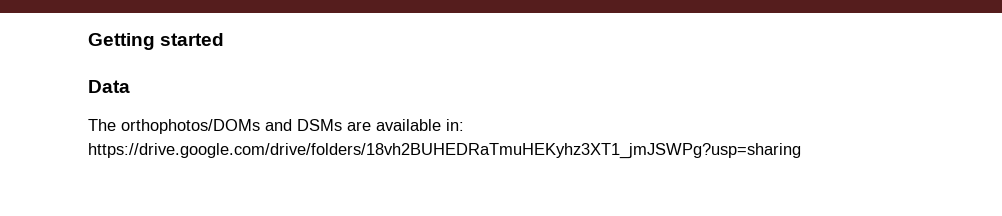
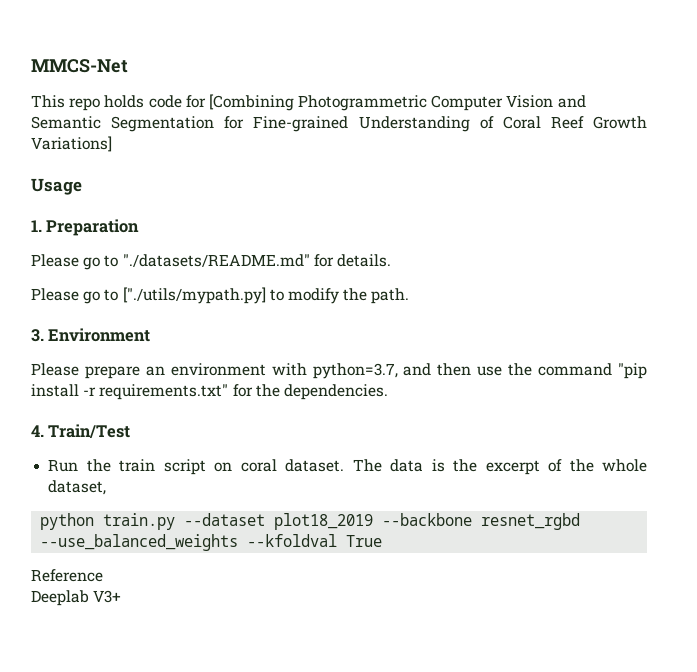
[88,33,225,50] [88,80,130,93] [88,119,464,134] [88,143,801,159] Getting started // Data // The orthophotos/DOMs and DSMs are available in: https://drive.google.com/drive/folders/18vh2BUHEDRaTmuHEKyhz3XT1_jmJSWPg?usp=sharing -> [31,59,128,73] [31,94,586,111] [31,116,647,132] [31,136,112,152] [31,178,82,195] [31,219,140,236] [31,254,391,270] [31,287,410,304] [31,328,151,342] [31,363,647,379] [31,384,388,400] [31,424,131,439] [48,459,648,475] [48,480,107,495] [40,513,581,530] [40,534,383,551] [31,569,103,582] [31,590,122,606] MMCS-Net // This repo holds code for [Combining Photogrammetric Computer Vision and Semantic Segmentation for Fine-grained Understanding of Coral Reef Growth Variations] // Usage // 1. Preparation // Please go to "./datasets/README.md" for details. // Please go to ["./utils/mypath.py] to modify the path. // 3. Environment // Please prepare an environment with python=3.7, and then use the command "pip install -r requirements.txt" for the dependencies. // 4. Train/Test // Run the train script on coral dataset. The data is the excerpt of the whole dataset, // python train.py --dataset plot18_2019 --backbone resnet_rgbd --use_balanced_weights --kfoldval True // Reference // Deeplab V3+

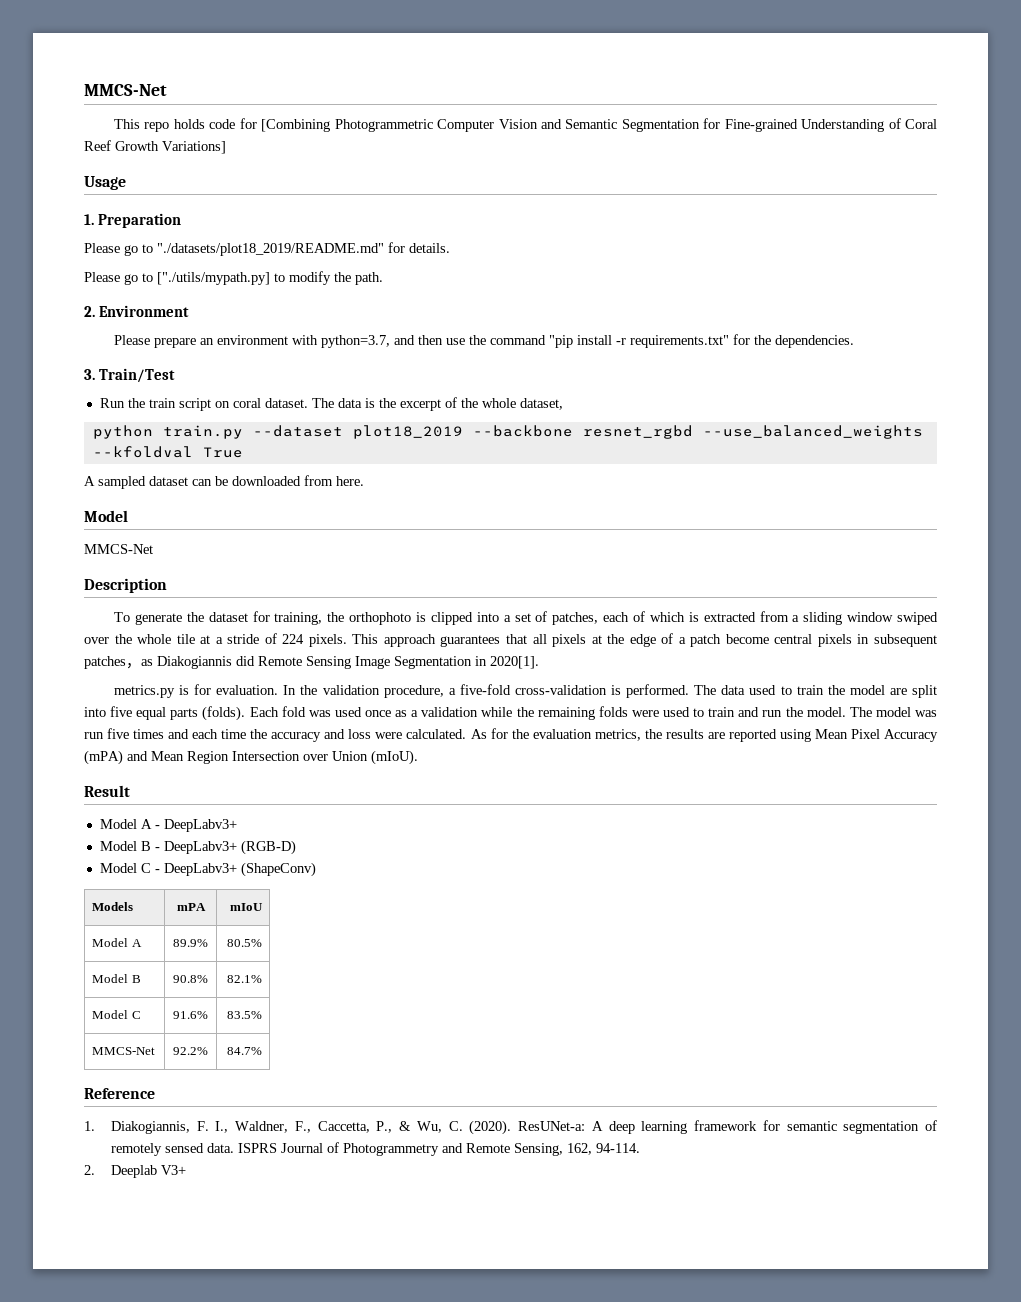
[122,254,310,267] "./datasets/README.md" -> [157,243,384,256] "./datasets/plot18_2019/README.md"
[31,329,44,342] 3. -> [84,306,95,317] 2.
[31,425,44,437] 4. -> [84,369,95,380] 3.
[31,569,103,582] Reference // -> [84,475,364,489] [84,510,128,522] [84,544,153,554] [84,578,167,593] [114,611,939,625] [84,633,938,647] [84,656,539,669] [114,684,938,698] [84,706,937,721] [84,728,938,742] [84,750,418,765] [84,785,130,797] [99,819,237,832] [99,840,296,855] [99,862,316,877] [92,902,134,911] [176,903,206,911] [229,903,263,911] [92,938,142,947] [173,939,208,947] [226,939,262,947] [92,974,141,983] [173,975,208,983] [226,975,262,983] [92,1010,141,1019] [173,1011,208,1019] [226,1011,262,1019] [92,1047,156,1055] [173,1047,208,1055] [226,1047,262,1055] [84,1088,155,1099] [84,1120,938,1135] [110,1142,640,1156] [84,1165,95,1175] A sampled dataset can be downloaded from here. // Model // MMCS-Net // Description // To generate the dataset for training, the orthophoto is clipped into a set of patches, each of which is extracted from a sliding window swiped over the whole tile at a stride of 224 pixels. This approach guarantees that all pixels at the edge of a patch become central pixels in subsequent patches，as Diakogiannis did Remote Sensing Image Segmentation in 2020[1]. // metrics.py is for evaluation. In the validation procedure, a five-fold cross-validation is performed. The data used to train the model are split into five equal parts (folds). Each fold was used once as a validation while the remaining folds were used to train and run the model. The model was run five times and each time the accuracy and loss were calculated. As for the evaluation metrics, the results are reported using Mean Pixel Accuracy (mPA) and Mean Region Intersection over Union (mIoU). // Result // Model A - DeepLabv3+ // Model B - DeepLabv3+ (RGB-D) // Model C - DeepLabv3+ (ShapeConv) // Models | mPA | mIoU // Model A | 89.9% | 80.5% // Model B | 90.8% | 82.1% // Model C | 91.6% | 83.5% // MMCS-Net | 92.2% | 84.7% // Reference // 1. Diakogiannis, F. I., Waldner, F., Caccetta, P., & Wu, C. (2020). ResUNet-a: A deep learning framework for semantic segmentation of remotely sensed data. ISPRS Journal of Photogrammetry and Remote Sensing, 162, 94-114. // 2.

